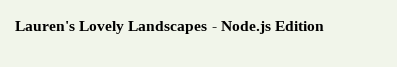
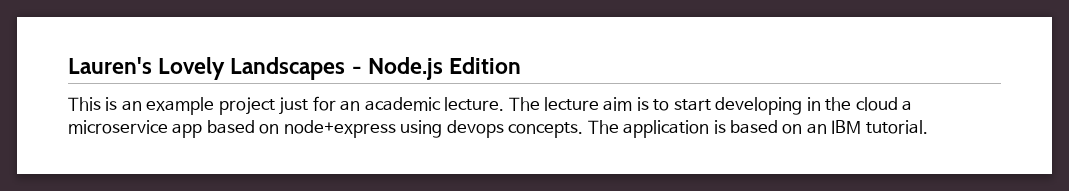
(324, 26) none -> [68,96,913,115] [68,120,928,138] // This is an example project just for an academic lecture. The lecture aim is to start developing in the cloud a microservice app based on node+express using devops concepts. The application is based on an IBM tutorial.

